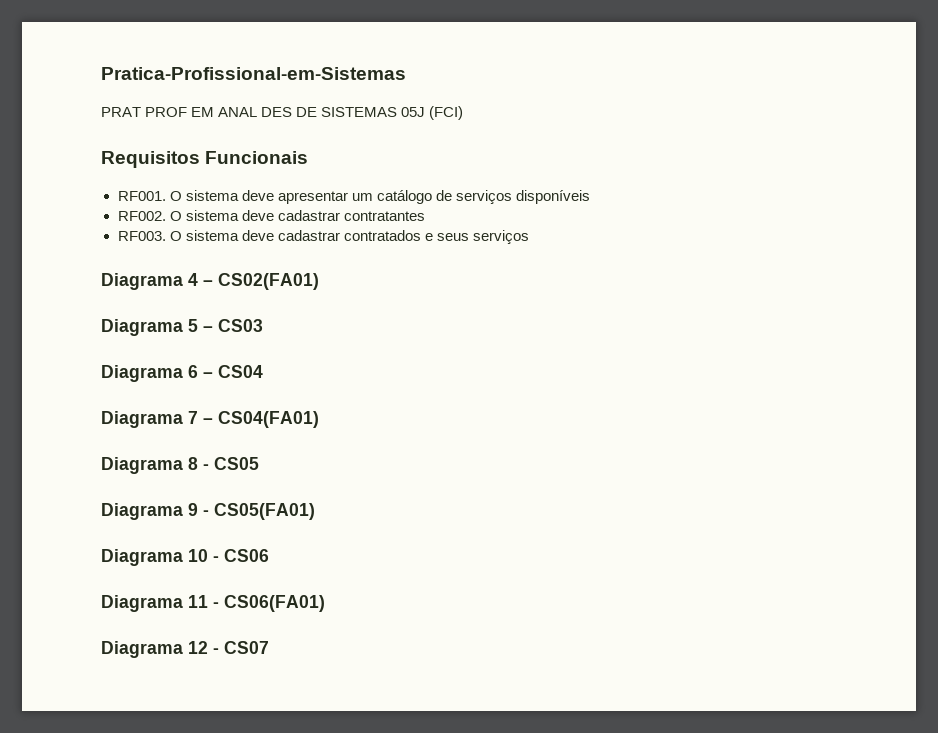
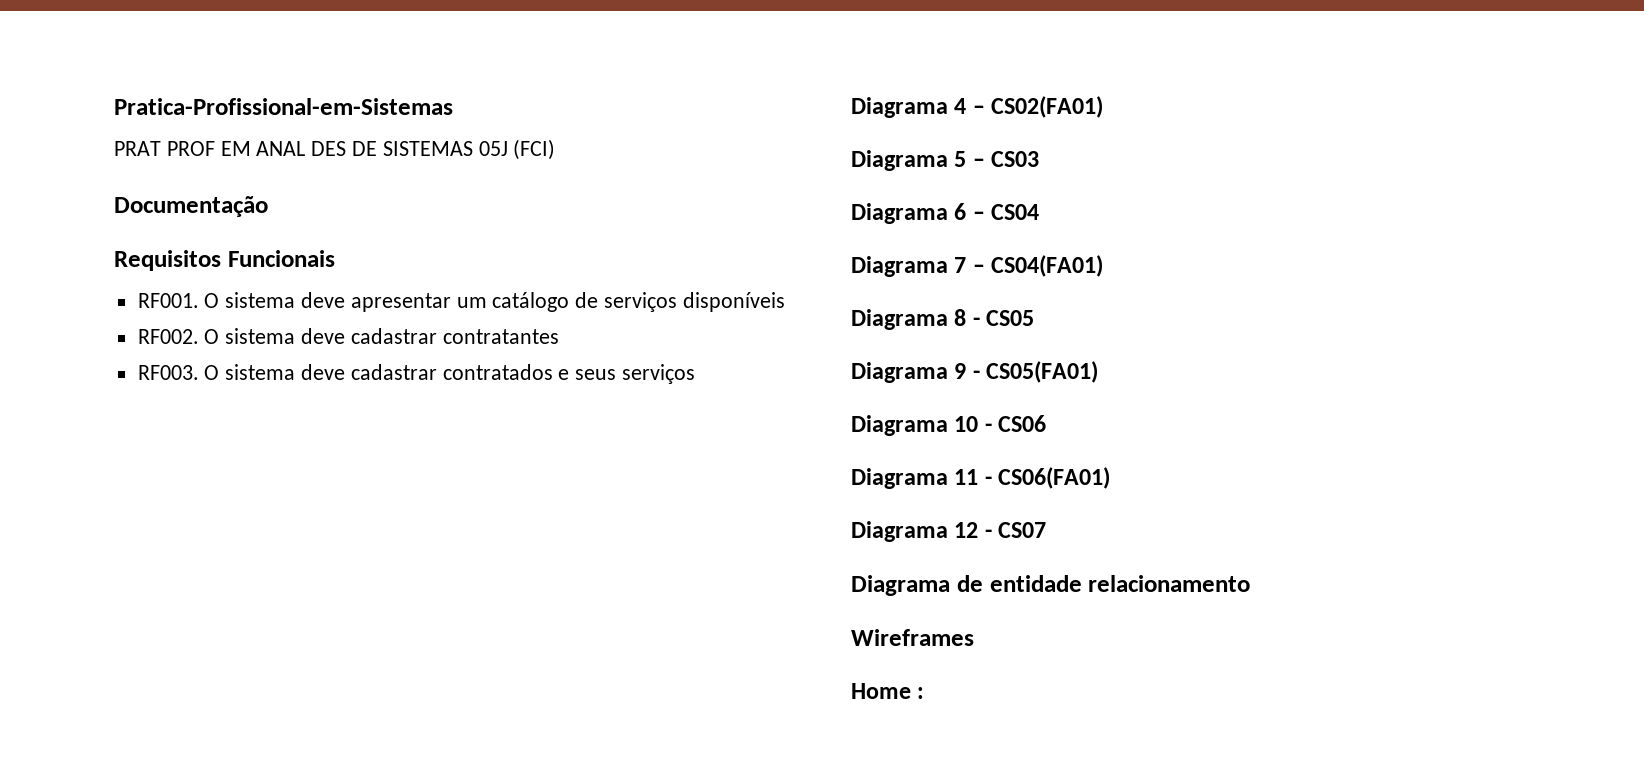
(464, 113) none -> [114,196,268,217] // Documentação
(269, 647) none -> [851,575,1251,596] [851,629,974,646] [851,683,925,699] // Diagrama de entidade relacionamento // Wireframes // Home :

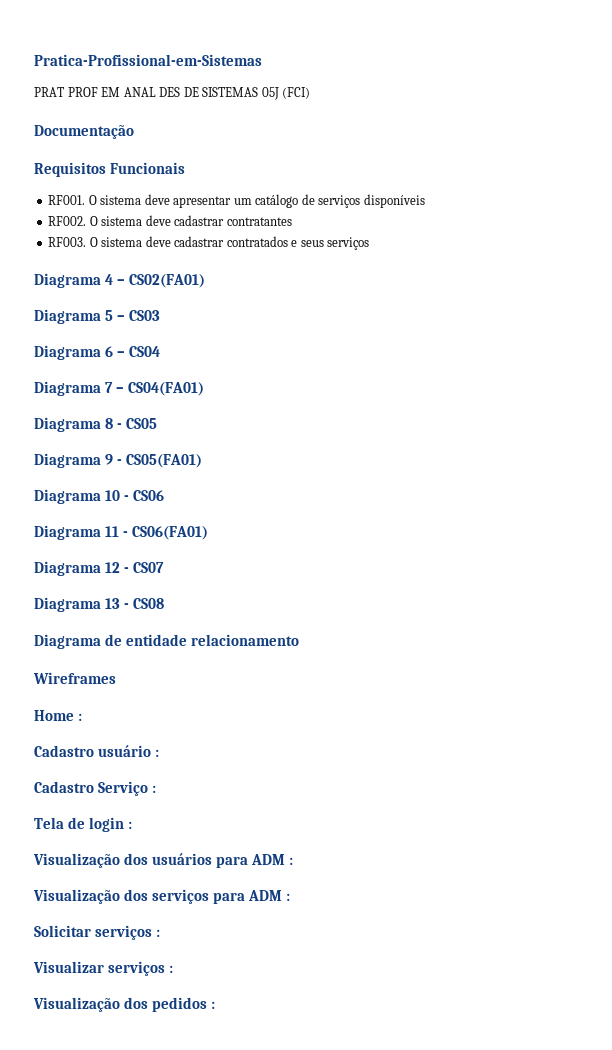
(1047, 530) none -> [34,597,164,612] // Diagrama 13 - CS08
(925, 693) none -> [34,745,159,757] [34,781,156,796] [34,817,132,832] [33,853,293,868] [33,889,290,904] [34,925,160,940] [33,961,173,976] [33,997,215,1012] // Cadastro usuário : // Cadastro Serviço : // Tela de login : // Visualização dos usuários para ADM : // Visualização dos serviços para ADM : // Solicitar serviços : // Visualizar serviços : // Visualização dos pedidos :

